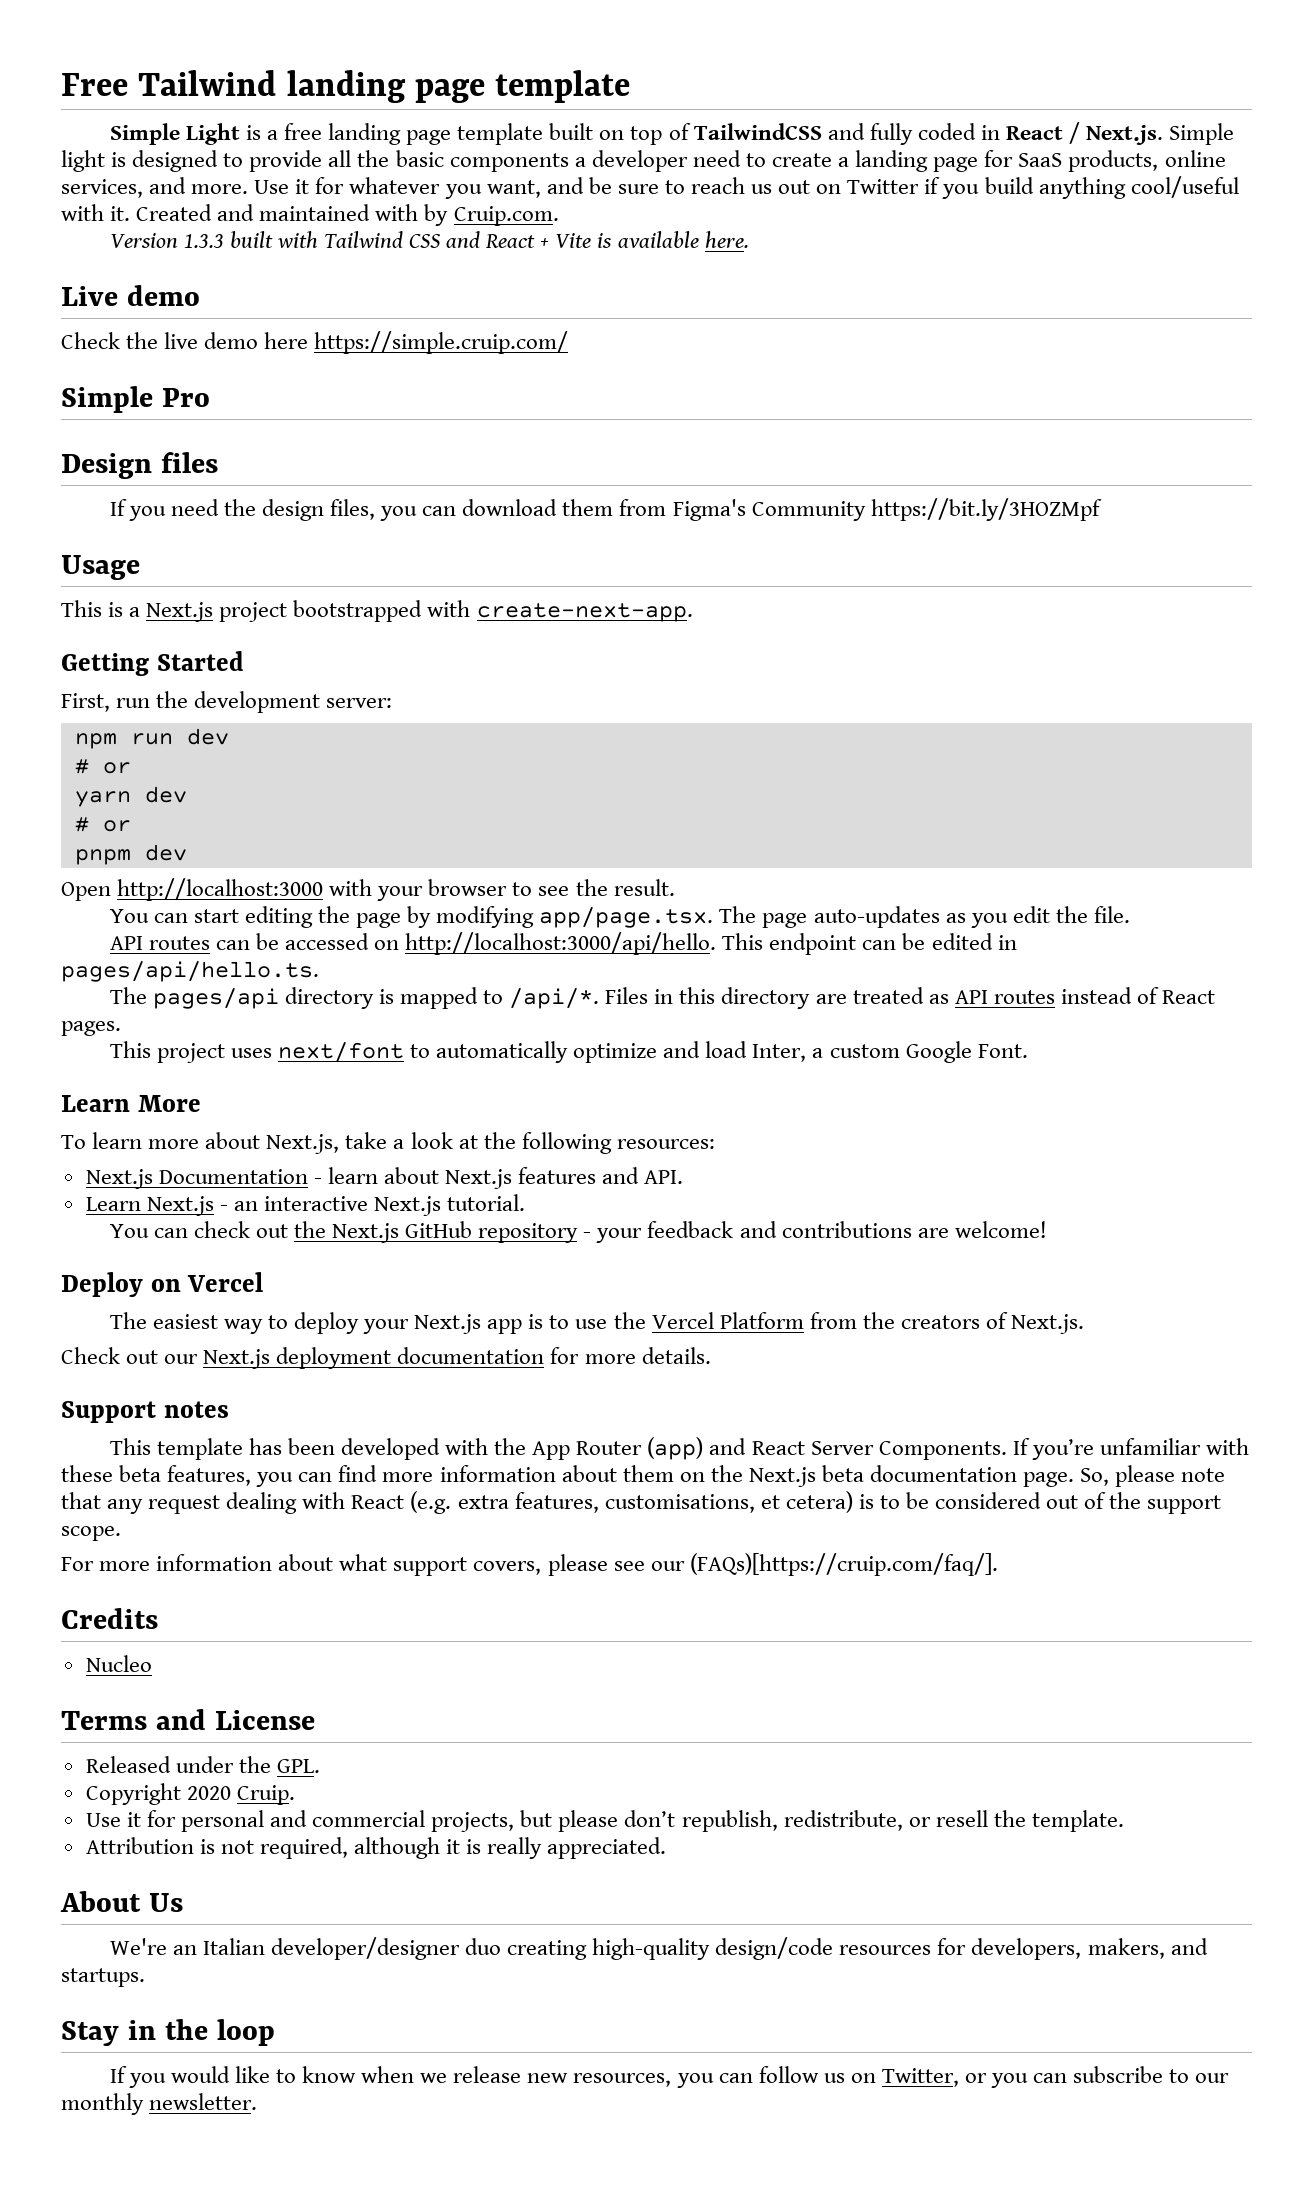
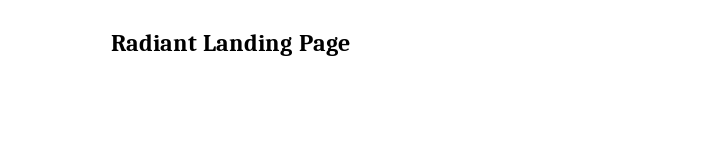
[61,70,631,103] [109,122,1235,145] [61,150,1226,172] [61,176,1239,199] [61,204,559,226] [109,231,749,248] [61,285,200,306] [61,331,569,354] [61,386,210,413] [61,452,218,479] [109,498,1102,521] [61,555,140,580] [61,600,693,622] [61,651,244,676] [61,691,393,713] [74,728,229,749] [74,759,131,774] [74,786,187,807] [74,817,131,832] [74,844,187,865] [61,878,675,901] [109,906,1130,928] [109,932,1017,955] [61,961,319,982] [109,987,1216,1009] [61,1021,121,1036] [109,1041,1028,1063] [61,1095,201,1112] [61,1132,715,1154] [85,1167,684,1189] [85,1194,526,1216] [109,1221,1047,1243] [61,1272,264,1297] [109,1312,1085,1334] [61,1347,711,1369] [61,1401,229,1423] [109,1437,1249,1460] [61,1465,1226,1487] [61,1491,1222,1514] [61,1526,121,1541] [61,1553,998,1576] [61,1608,158,1629] [85,1655,152,1672] [61,1709,315,1730] [85,1756,320,1773] [85,1783,295,1805] [85,1810,1124,1832] [85,1837,667,1859] [60,1891,183,1912] [109,1937,1208,1960] [61,1968,145,1987] [61,2019,275,2046] [109,2066,1230,2088] [61,2093,258,2115] Free Tailwind landing page template // Simple Light is a free landing page template built on top of TailwindCSS and fully coded in React / Next.js. Simple light is designed to provide all the basic components a developer need to create a landing page for SaaS products, online services, and more. Use it for whatever you want, and be sure to reach us out on Twitter if you build anything cool/useful with it. Created and maintained with by Cruip.com. // Version 1.3.3 built with Tailwind CSS and React + Vite is available here. // Live demo // Check the live demo here https://simple.cruip.com/ // Simple Pro // Design files // If you need the design files, you can download them from Figma's Community https://bit.ly/3HOZMpf // Usage // This is a Next.js project bootstrapped with create-next-app. // Getting Started // First, run the development server: // npm run dev // # or // yarn dev // # or // pnpm dev // Open http://localhost:3000 with your browser to see the result. // You can start editing the page by modifying app/page.tsx. The page auto-updates as you edit the file. // API routes can be accessed on http://localhost:3000/api/hello. This endpoint can be edited in pages/api/hello.ts. // The pages/api directory is mapped to /api/*. Files in this directory are treated as API routes instead of React pages. // This project uses next/font to automatically optimize and load Inter, a custom Google Font. // Learn More // To learn more about Next.js, take a look at the following resources: // Next.js Documentation - learn about Next.js features and API. // Learn Next.js - an interactive Next.js tutorial. // You can check out the Next.js GitHub repository - your feedback and contributions are welcome! // Deploy on Vercel // The easiest way to deploy your Next.js app is to use the Vercel Platform from the creators of Next.js. // Check out our Next.js deployment documentation for more details. // Support notes // This template has been developed with the App Router (app) and React Server Components. If you’re unfamiliar with these beta features, you can find more information about them on the Next.js beta documentation page. So, please note that any request dealing with React (e.g. extra features, customisations, et cetera) is to be considered out of the support scope. // For more information about what support covers, please see our (FAQs)[https://cruip.com/faq/]. // Credits // Nucleo // Terms and License // Released under the GPL. // Copyright 2020 Cruip. // Use it for personal and commercial projects, but please don’t republish, redistribute, or resell the template. // Attribution is not required, although it is really appreciated. // About Us // We're an Italian developer/designer duo creating high-quality design/code resources for developers, makers, and startups. // Stay in the loop // If you would like to know when we release new resources, you can follow us on Twitter, or you can subscribe to our monthly newsletter. -> [111,34,350,56] Radiant Landing Page

